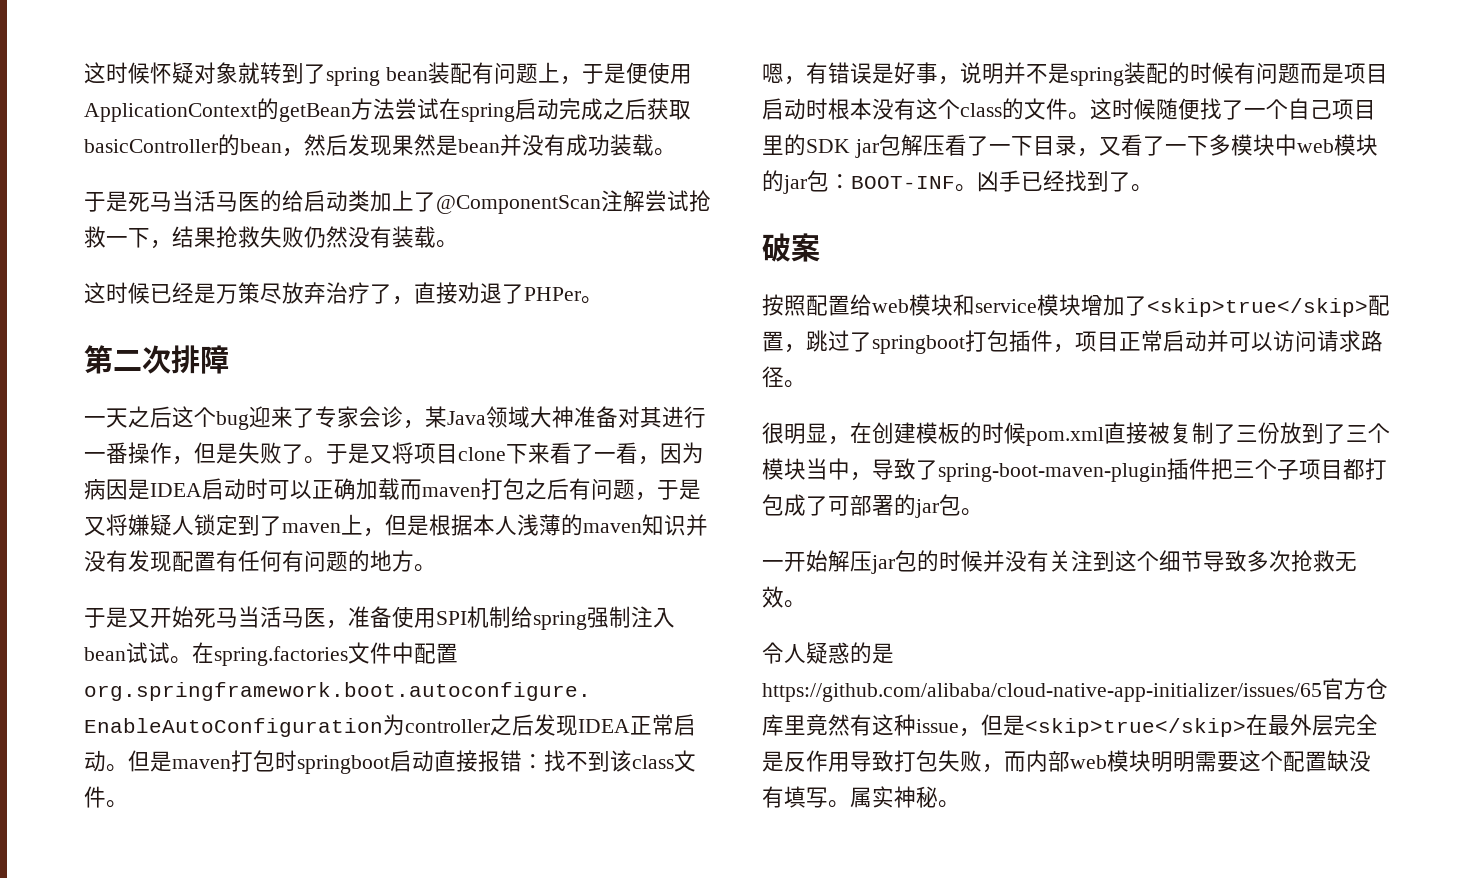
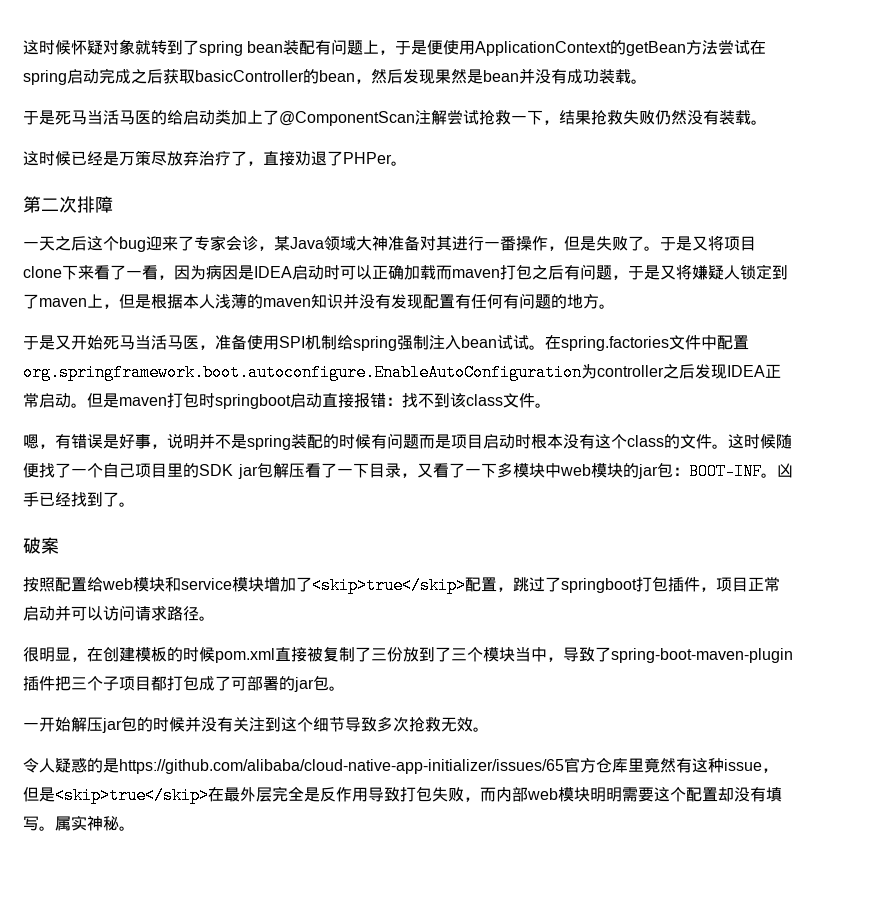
[1327,750,1349,772] 缺 -> [718,787,734,802] 却

